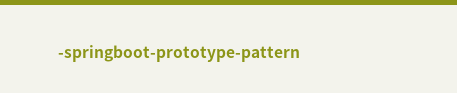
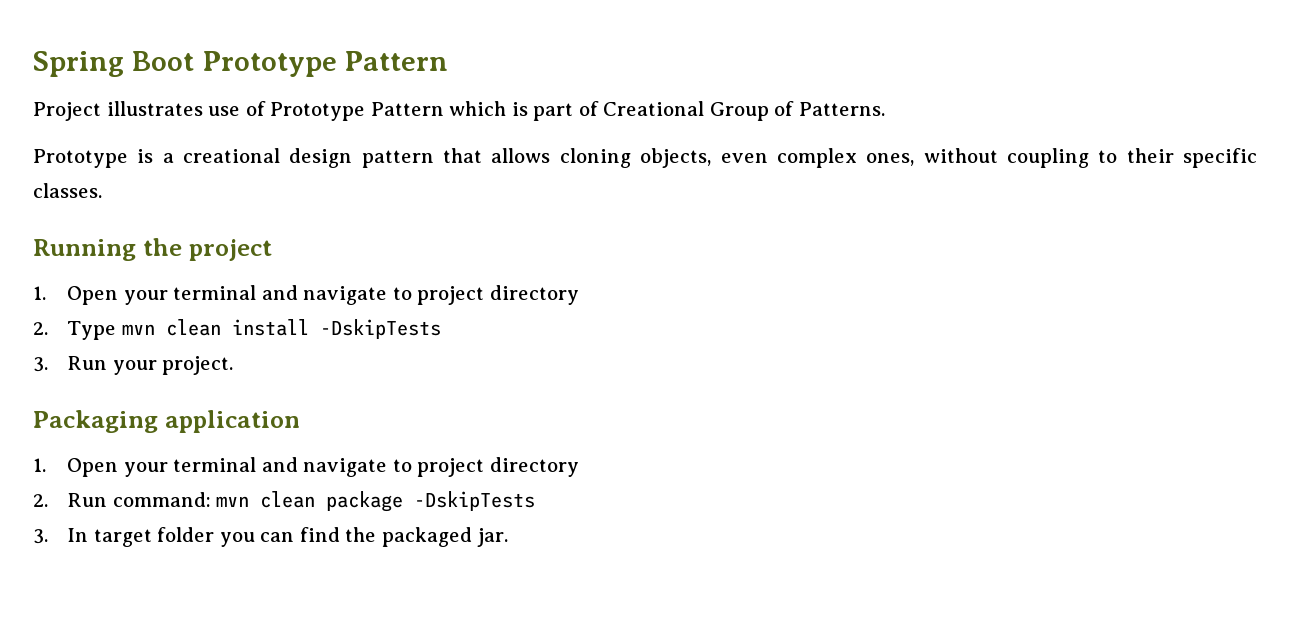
[58,45,300,62] -springboot-prototype-pattern -> [33,51,449,77] [33,101,885,121] [33,148,1257,168] [33,183,102,198] [33,238,272,261] [33,285,580,305] [33,319,441,340] [33,356,234,375] [33,410,300,433] [33,457,580,477] [33,491,536,512] [33,527,508,547] Spring Boot Prototype Pattern // Project illustrates use of Prototype Pattern which is part of Creational Group of Patterns. // Prototype is a creational design pattern that allows cloning objects, even complex ones, without coupling to their specific classes. // Running the project // 1. Open your terminal and navigate to project directory // 2. Type mvn clean install -DskipTests // 3. Run your project. // Packaging application // 1. Open your terminal and navigate to project directory // 2. Run command: mvn clean package -DskipTests // 3. In target folder you can find the packaged jar.

